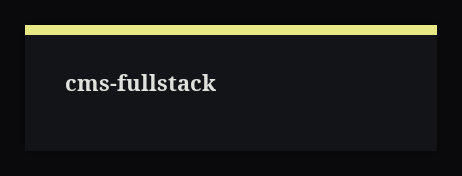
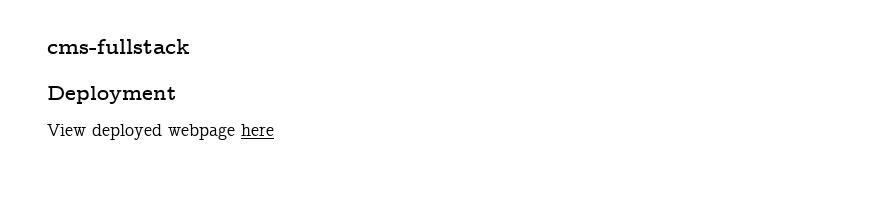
(216, 82) none -> [47,86,176,104] [47,124,274,140] // Deployment // View deployed webpage here

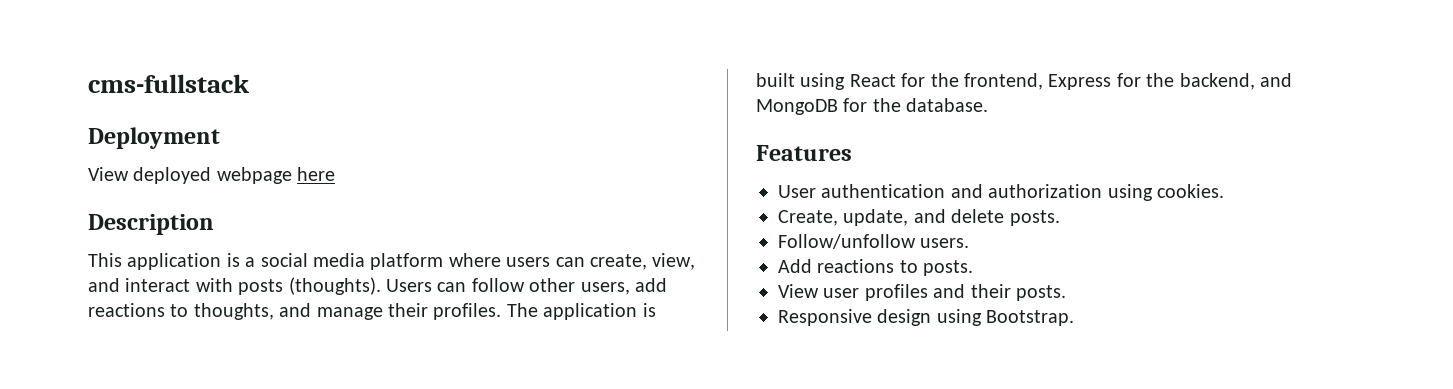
(274, 130) none -> [88,214,214,235] [88,253,696,270] [88,277,667,295] [88,303,656,320] [756,73,1292,90] [756,98,989,115] [756,145,852,161] [778,184,1224,201] [778,209,1060,226] [778,234,970,249] [778,259,974,276] [778,284,1066,301] [778,309,1075,326] // Description // This application is a social media platform where users can create, view, and interact with posts (thoughts). Users can follow other users, add reactions to thoughts, and manage their profiles. The application is built using React for the frontend, Express for the backend, and MongoDB for the database. // Features // User authentication and authorization using cookies. // Create, update, and delete posts. // Follow/unfollow users. // Add reactions to posts. // View user profiles and their posts. // Responsive design using Bootstrap.

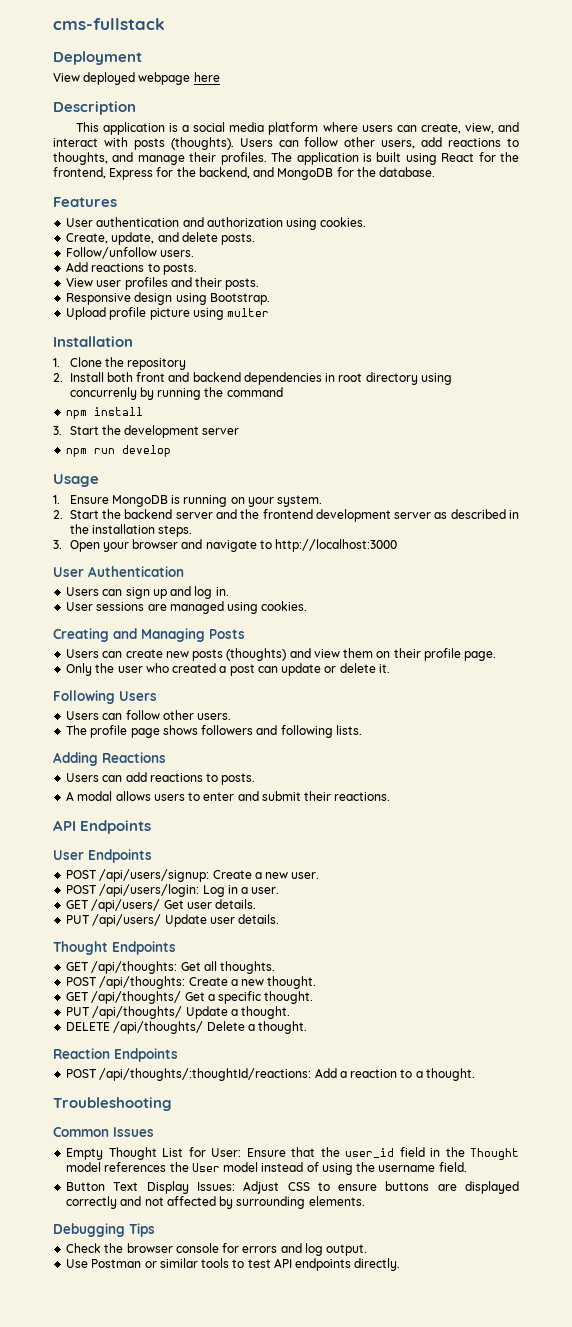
(1075, 318) none -> [66,307,270,320] [53,336,133,347] [53,357,187,370] [53,372,452,385] [69,387,283,400] [66,407,144,419] [53,425,240,438] [66,445,172,457] [53,474,99,487] [53,495,323,507] [53,509,519,522] [69,524,193,537] [53,539,398,552] [53,566,184,577] [66,586,229,599] [66,601,308,614] [53,628,245,642] [66,648,497,661] [66,663,390,676] [53,690,157,704] [66,710,232,720] [66,725,362,738] [53,752,166,766] [66,772,256,785] [66,791,391,801] [53,820,152,834] [53,849,152,863] [66,869,320,882] [66,884,280,897] [66,899,257,912] [66,914,280,927] [53,941,176,955] [66,961,276,974] [66,976,317,989] [66,991,314,1004] [66,1006,291,1019] [66,1021,308,1034] [53,1048,178,1062] [66,1068,475,1081] [53,1097,172,1111] [53,1127,154,1137] [66,1147,520,1160] [66,1162,467,1175] [66,1181,519,1194] [66,1196,365,1209] [53,1223,155,1237] [66,1243,368,1256] [66,1258,401,1271] // Upload profile picture using multer // Installation // 1. Clone the repository // 2. Install both front and backend dependencies in root directory using concurrenly by running the command // npm install // 3. Start the development server // npm run develop // Usage // 1. Ensure MongoDB is running on your system. // 2. Start the backend server and the frontend development server as described in the installation steps. // 3. Open your browser and navigate to http://localhost:3000 // User Authentication // Users can sign up and log in. // User sessions are managed using cookies. // Creating and Managing Posts // Users can create new posts (thoughts) and view them on their profile page. // Only the user who created a post can update or delete it. // Following Users // Users can follow other users. // The profile page shows followers and following lists. // Adding Reactions // Users can add reactions to posts. // A modal allows users to enter and submit their reactions. // API Endpoints // User Endpoints // POST /api/users/signup: Create a new user. // POST /api/users/login: Log in a user. // GET /api/users/ Get user details. // PUT /api/users/ Update user details. // Thought Endpoints // GET /api/thoughts: Get all thoughts. // POST /api/thoughts: Create a new thought. // GET /api/thoughts/ Get a specific thought. // PUT /api/thoughts/ Update a thought. // DELETE /api/thoughts/ Delete a thought. // Reaction Endpoints // POST /api/thoughts/:thoughtId/reactions: Add a reaction to a thought. // Troubleshooting // Common Issues // Empty Thought List for User: Ensure that the user_id field in the Thought model references the User model instead of using the username field. // Button Text Display Issues: Adjust CSS to ensure buttons are displayed correctly and not affected by surrounding elements. // Debugging Tips // Check the browser console for errors and log output. // Use Postman or similar tools to test API endpoints directly.

